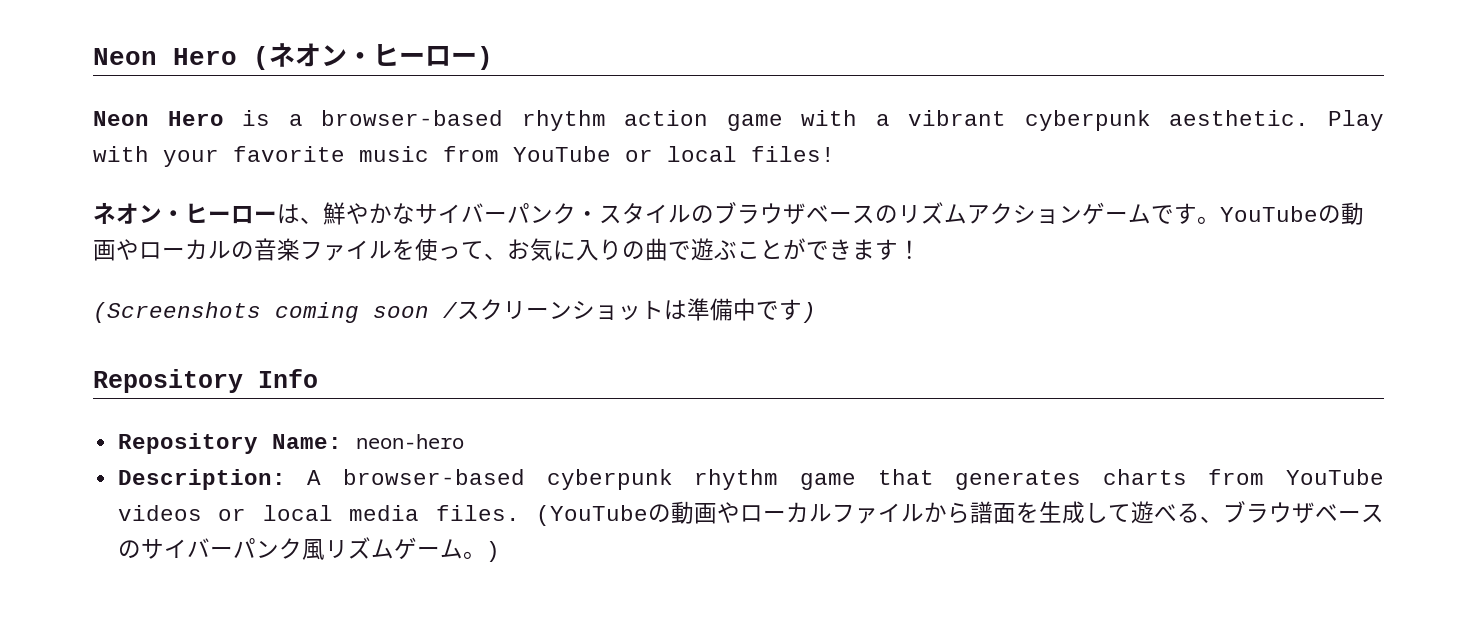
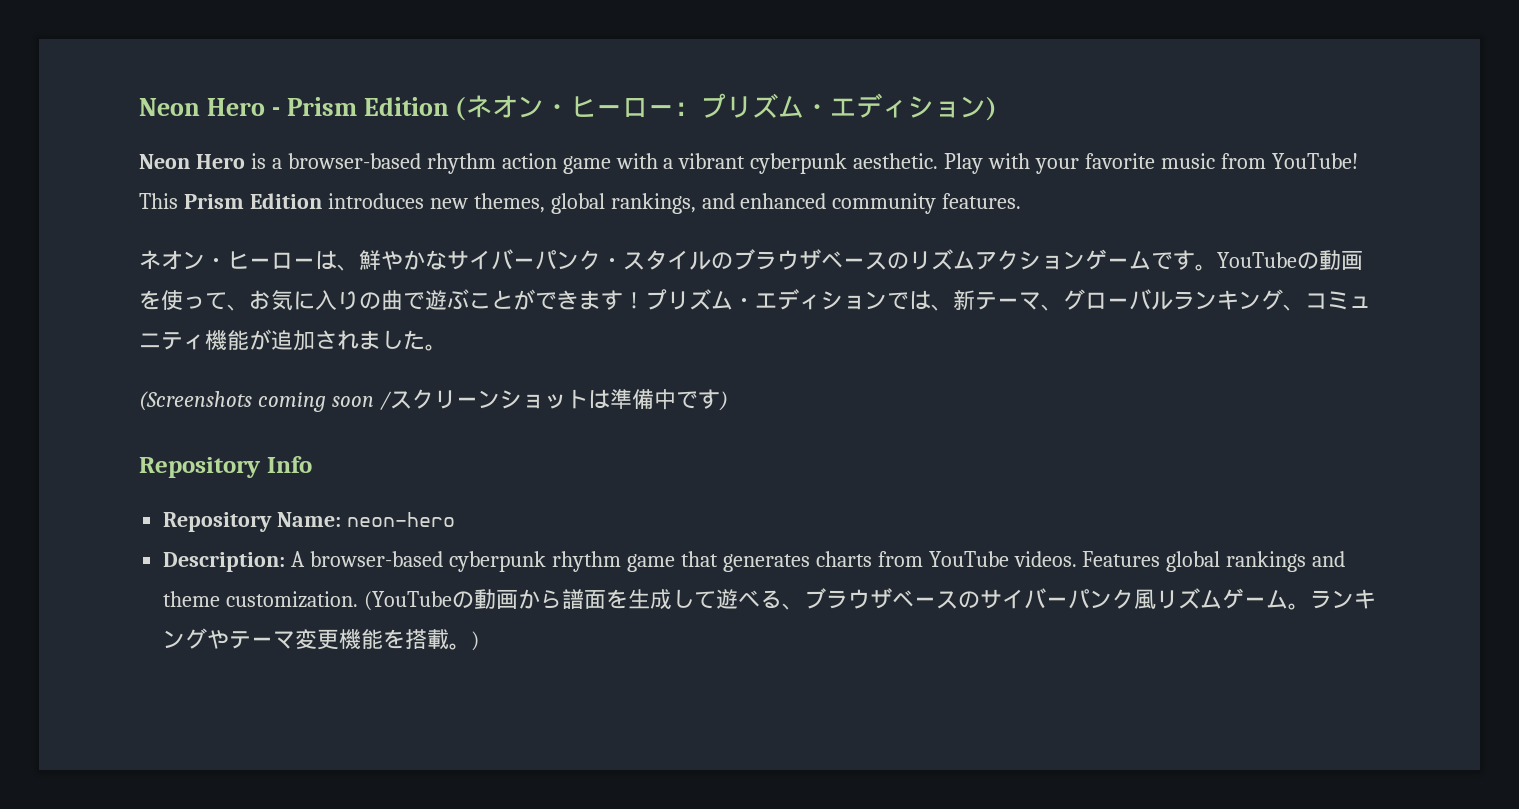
[93,48,237,65] Neon Hero -> [139,97,449,116] Neon Hero - Prism Edition
(477, 58) none -> [674,93,987,118] ：プリズム・エディション
[513,146,835,162] YouTube or local files! -> [1271,153,1358,169] [139,193,1022,214] YouTube! This Prism Edition introduces new themes, global rankings, and enhanced community features.
[116,238,392,261] やローカルの音楽ファイル -> (1363, 260) none
(921, 249) none -> [645,289,1371,311] [139,329,447,351] プリズム・エディションでは、新テーマ、グローバルランキング、コミュニティ機能が追加されました。
[117,501,924,526] videos or local media files. (YouTubeの動画やローカルファイル -> [1013,551,1346,572] [163,589,519,611] videos. Features global rankings and theme customization. (YouTubeの動画
(486, 555) none -> [1310,589,1377,609] [163,628,472,650] ランキングやテーマ変更機能を搭載。

